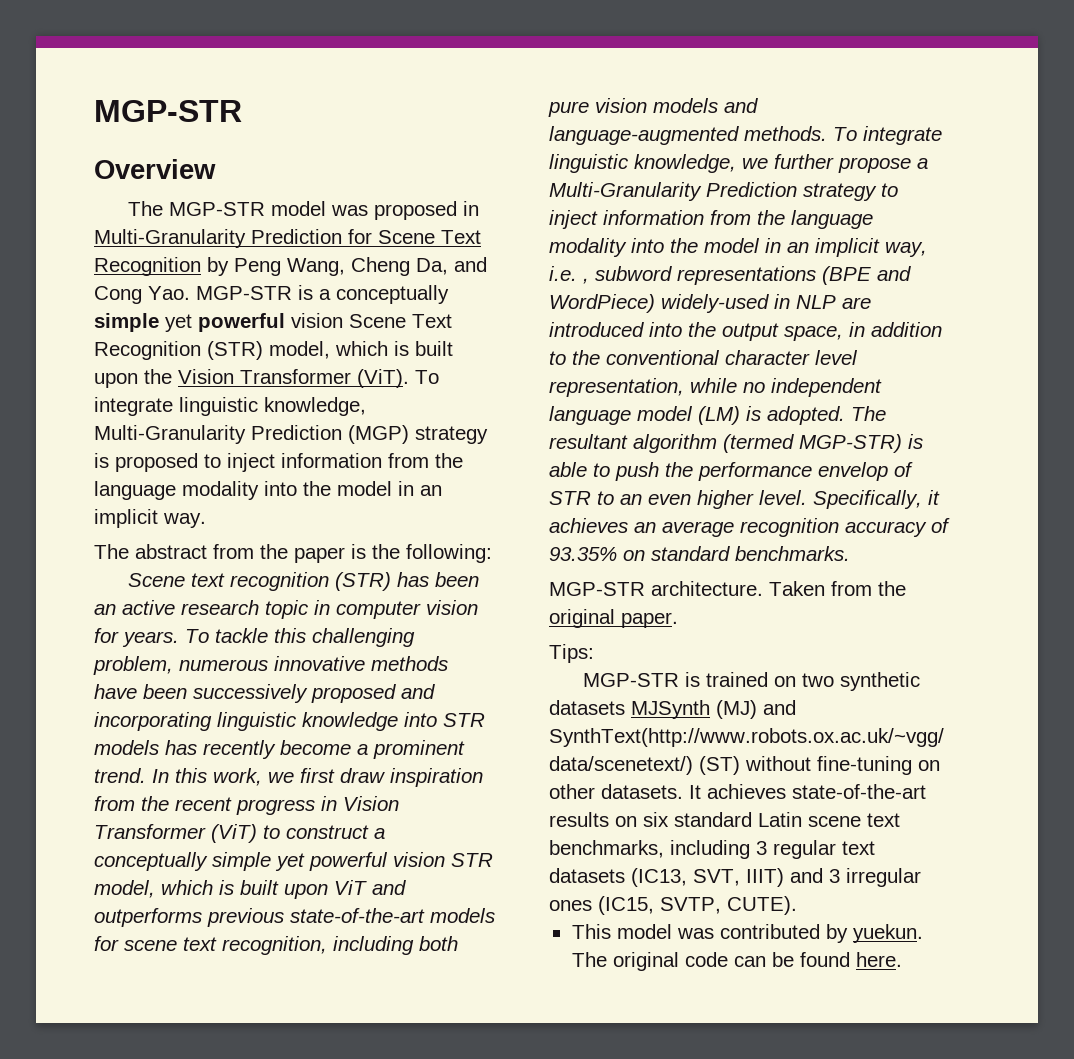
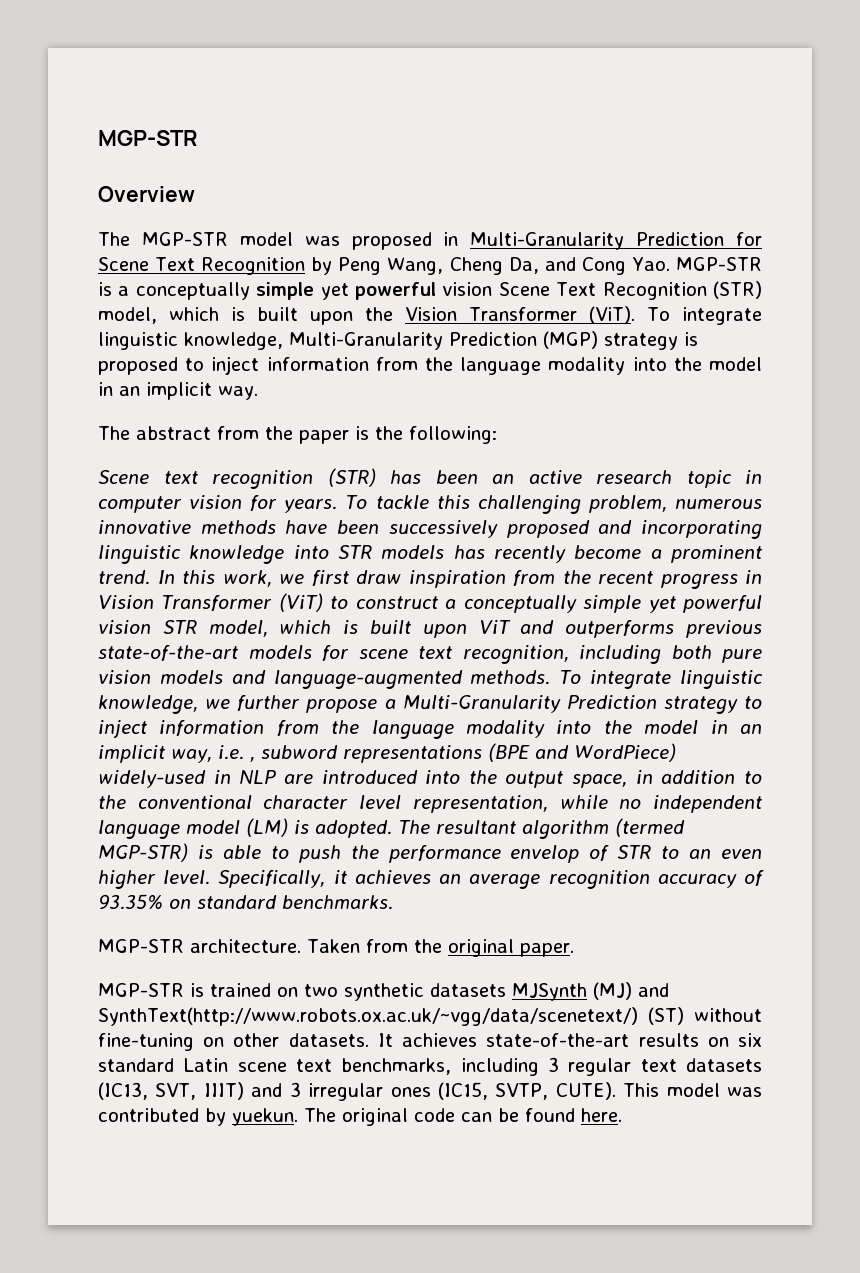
[549,644,594,663] // Tips: -> (574, 950) none
(797, 905) // -> (616, 1091) none

